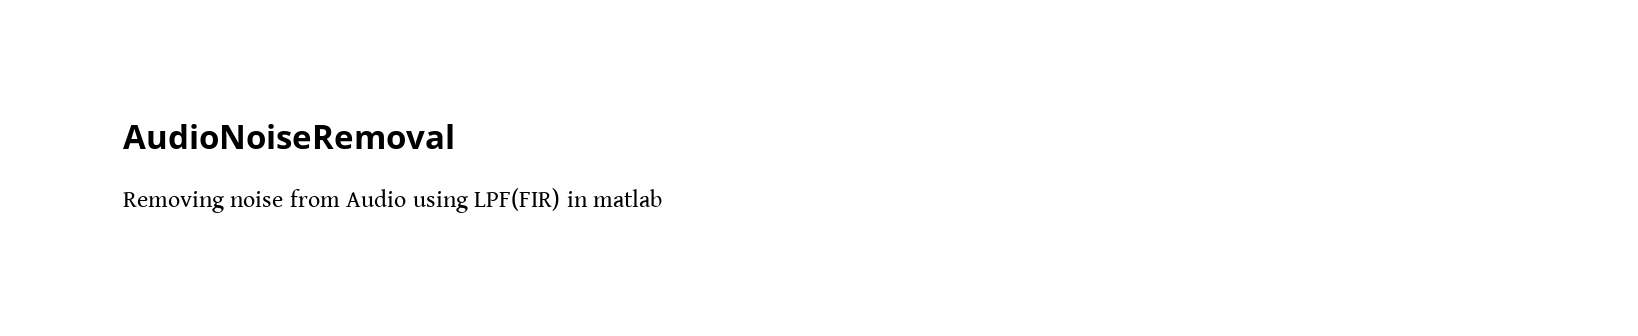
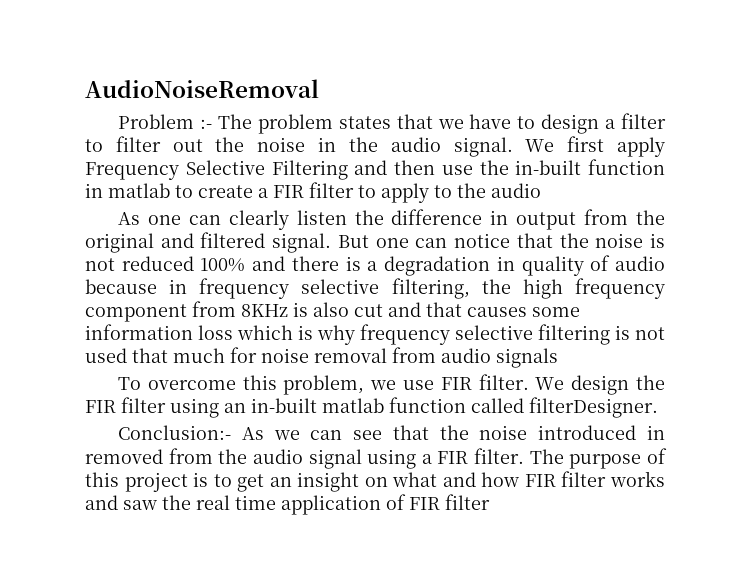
[123,188,663,213] Removing noise from Audio using LPF(FIR) in matlab -> [118,113,666,134] [85,136,665,157] [85,159,665,180] [85,182,541,203] [118,209,665,230] [85,232,666,253] [85,255,666,276] [85,278,666,299] [85,301,580,322] [85,324,665,345] [85,347,558,368] [118,374,666,395] [85,397,658,418] [118,425,666,440] [85,448,667,469] [85,471,666,492] [85,494,490,515] Problem :- The problem states that we have to design a filter to filter out the noise in the audio signal. We first apply Frequency Selective Filtering and then use the in-built function in matlab to create a FIR filter to apply to the audio // As one can clearly listen the difference in output from the original and filtered signal. But one can notice that the noise is not reduced 100% and there is a degradation in quality of audio because in frequency selective filtering, the high frequency component from 8KHz is also cut and that causes some information loss which is why frequency selective filtering is not used that much for noise removal from audio signals // To overcome this problem, we use FIR filter. We design the FIR filter using an in-built matlab function called filterDesigner. // Conclusion:- As we can see that the noise introduced in removed from the audio signal using a FIR filter. The purpose of this project is to get an insight on what and how FIR filter works and saw the real time application of FIR filter

